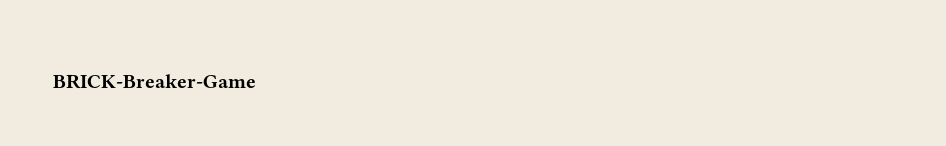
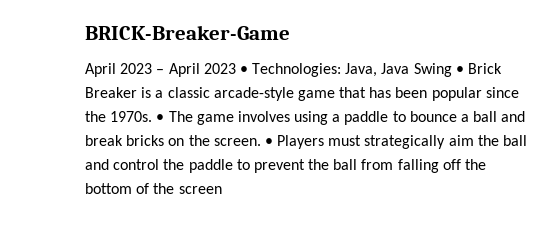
(256, 81) none -> [85,63,503,77] [85,87,519,101] [85,111,526,125] [85,135,528,149] [85,159,487,173] [85,183,222,194] // April 2023 – April 2023 • Technologies: Java, Java Swing • Brick Breaker is a classic arcade-style game that has been popular since the 1970s. • The game involves using a paddle to bounce a ball and break bricks on the screen. • Players must strategically aim the ball and control the paddle to prevent the ball from falling off the bottom of the screen

